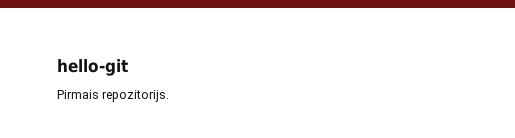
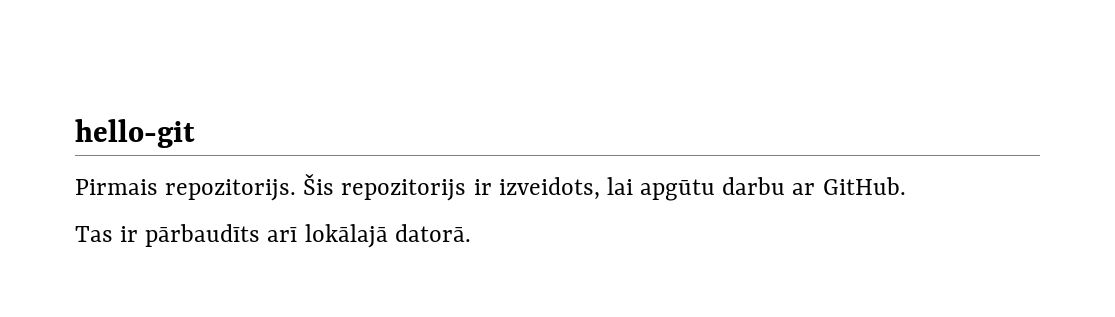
(170, 96) none -> [303,173,906,201] [75,224,471,248] Šis repozitorijs ir izveidots, lai apgūtu darbu ar GitHub. // Tas ir pārbaudīts arī lokālajā datorā.

